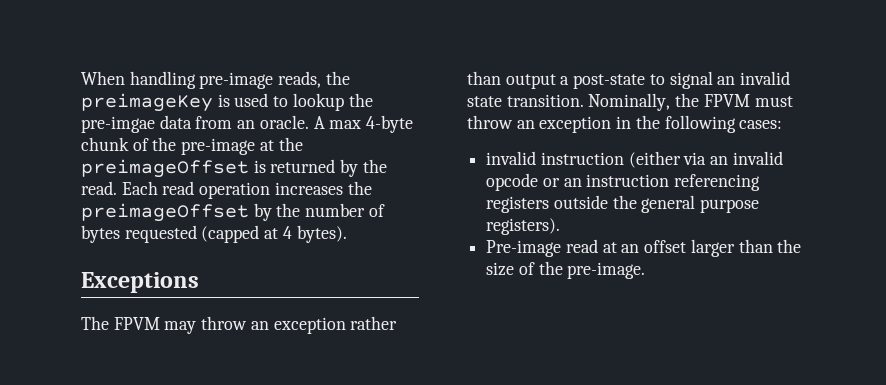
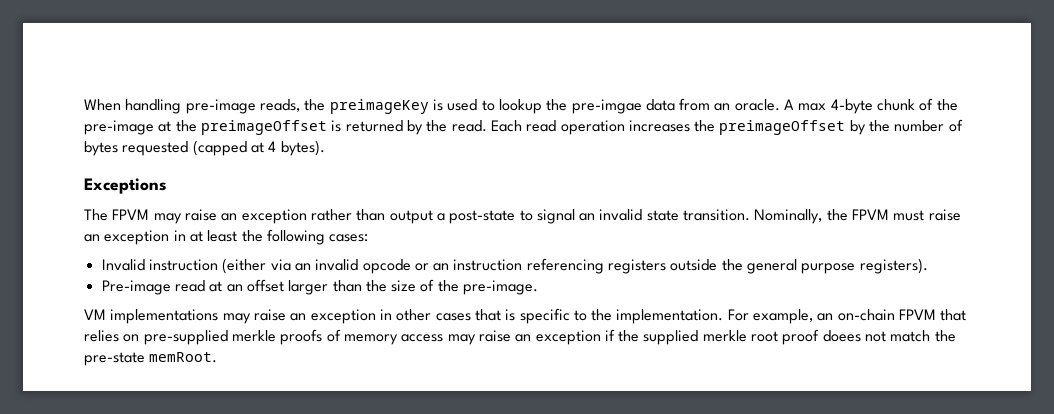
[201,316,248,330] throw -> [184,209,217,221] raise
[467,115,632,133] throw an exception in -> [928,209,961,221] [84,230,238,245] raise an exception in at least
[486,151,537,165] invalid -> [101,259,145,271] Invalid
(646, 270) none -> [84,308,967,324] [84,329,956,345] [84,352,218,366] // VM implementations may raise an exception in other cases that is specific to the implementation. For example, an on-chain FPVM that relies on pre-supplied merkle proofs of memory access may raise an exception if the supplied merkle root proof doees not match the pre-state memRoot.

